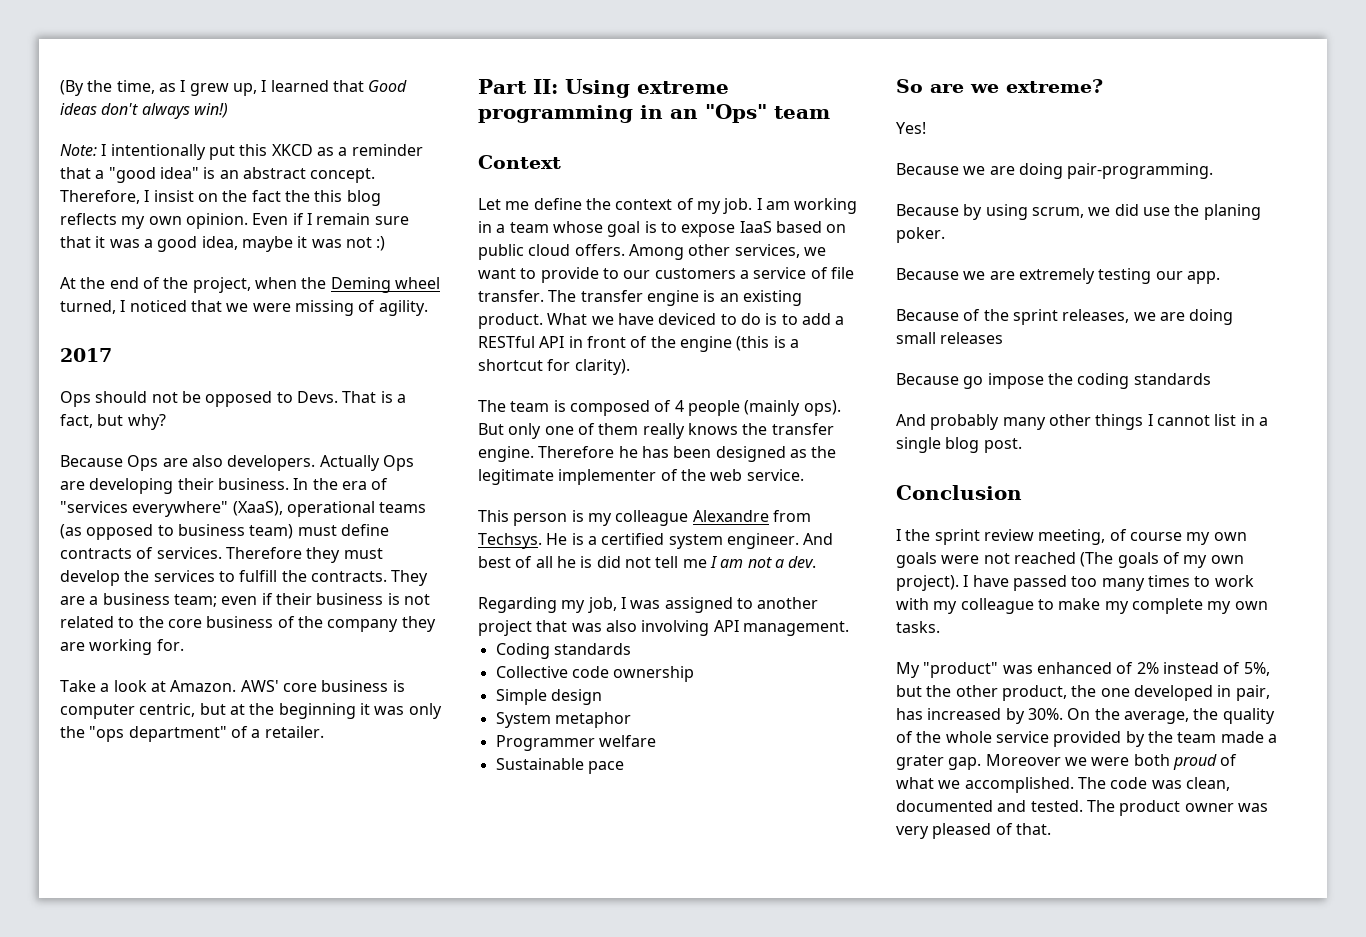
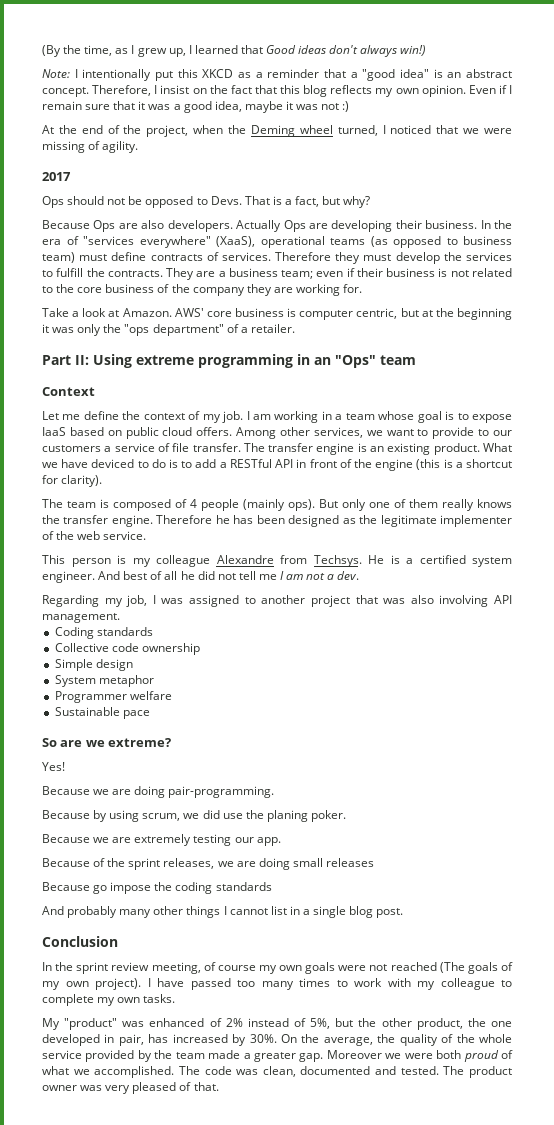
[284,190,310,202] the -> [254,85,277,94] that
[580,556,593,568] is -> (195, 575) none
[896,529,901,541] I -> [42,962,52,971] In
[1058,598,1129,614] make my -> (512, 983) none
[896,755,944,770] grater -> [253,1052,296,1062] greater

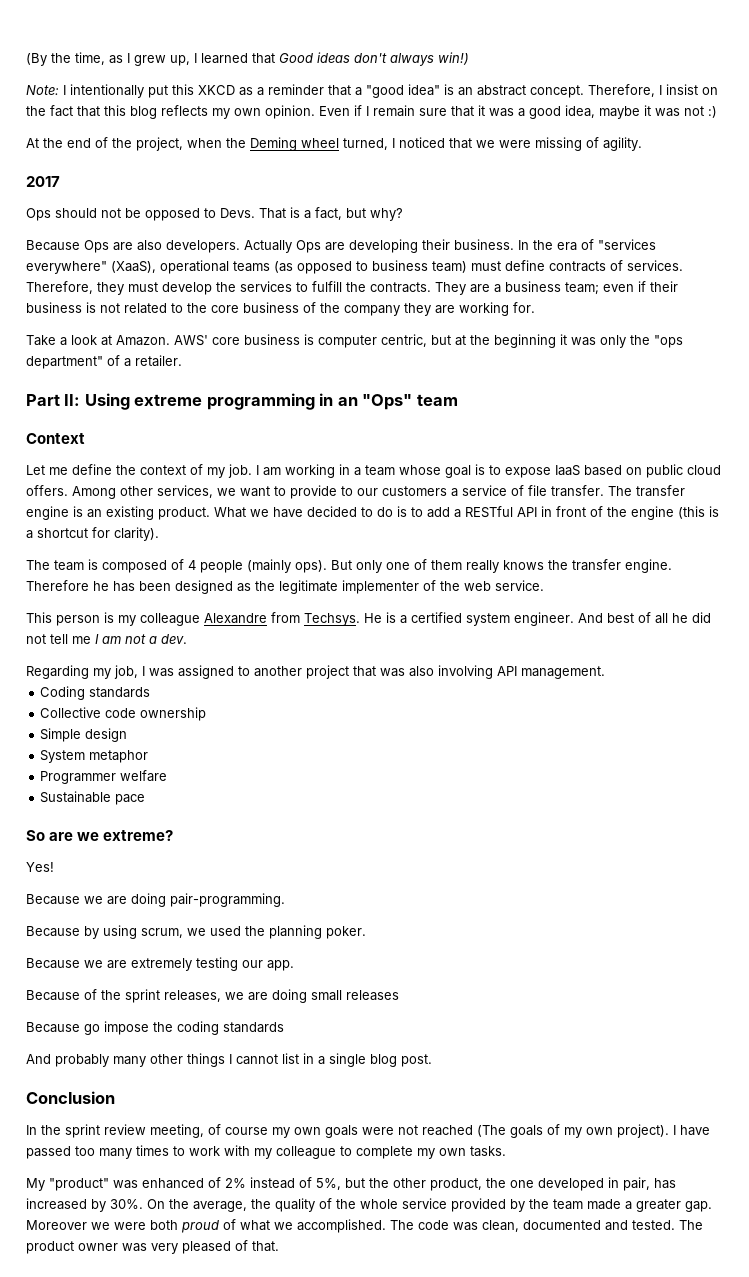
[275,252,332,261] Therefore -> [26,281,93,294] Therefore,
[91,459,135,468] deviced -> [307,506,357,517] decided
[202,810,308,822] did use the planing -> [210,925,322,939] used the planning

